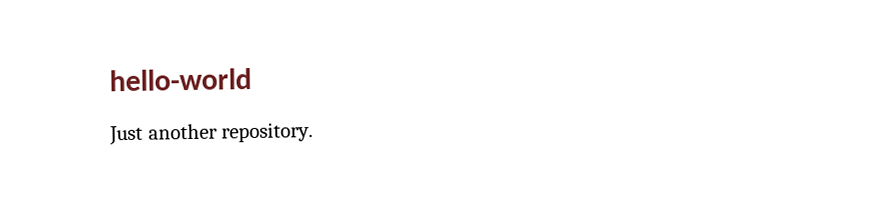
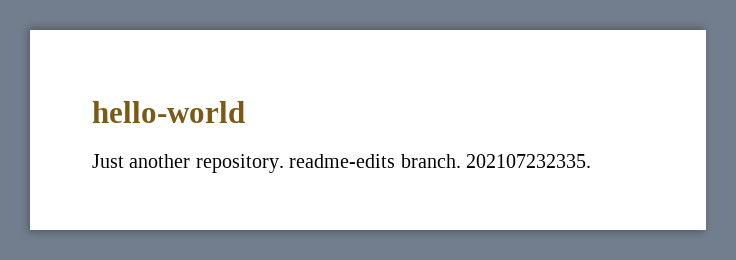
(314, 132) none -> [289,154,591,168] readme-edits branch. 202107232335.

